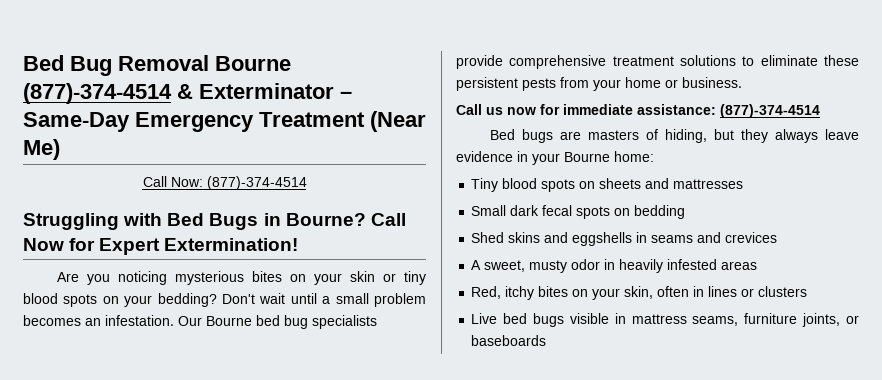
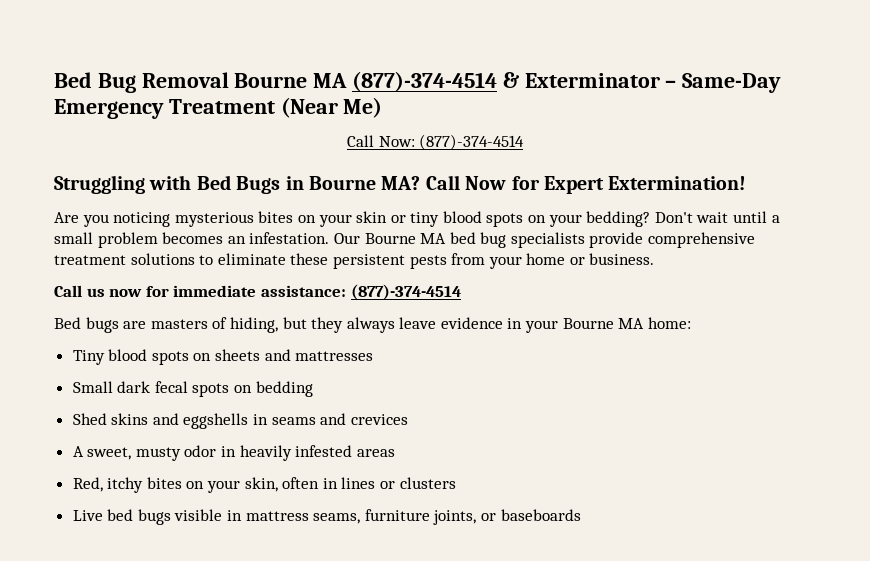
(291, 63) none -> [313,73,348,88] MA
[285,213,366,226] Bourne? -> [309,176,421,190] Bourne MA?
(252, 321) none -> [420,233,447,244] MA
(610, 157) none -> [618,318,645,329] MA

